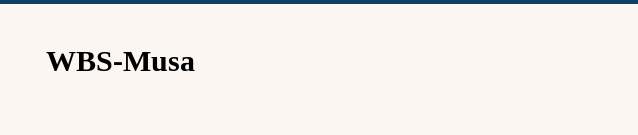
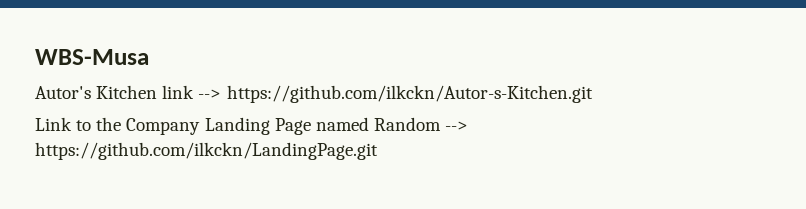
(195, 61) none -> [35,85,593,103] [35,117,469,135] [35,142,378,160] // Autor's Kitchen link --> https://github.com/ilkckn/Autor-s-Kitchen.git // Link to the Company Landing Page named Random --> https://github.com/ilkckn/LandingPage.git

